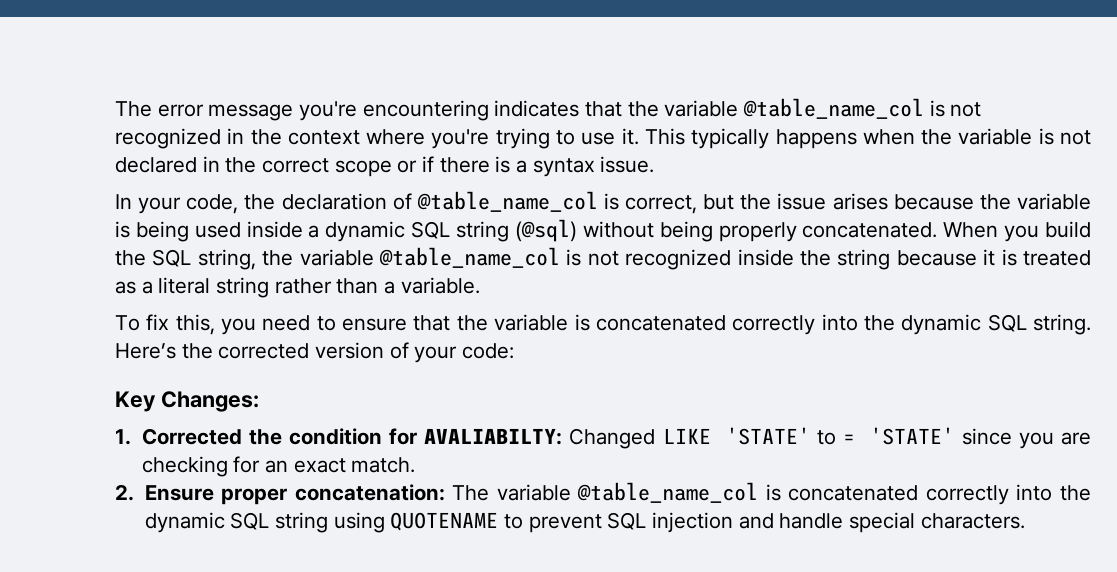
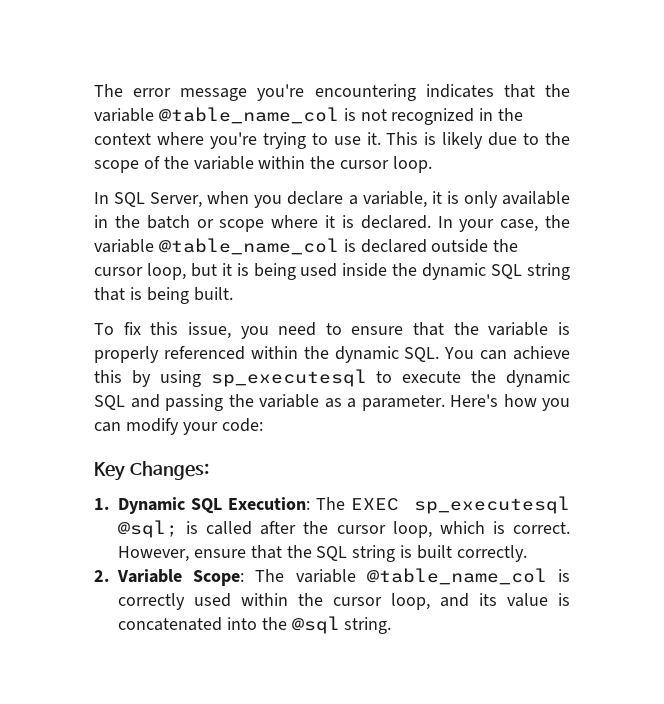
[691,128,1091,149] [115,156,655,177] [115,191,1091,214] typically happens when the variable is not declared in the correct scope or if there is a syntax issue. // In your code, the declaration of @table_name_col is correct, but the issue arises because the variable -> [424,132,571,149] [94,156,433,173] [94,191,571,208] [94,215,570,232] [94,238,519,255] [94,263,232,280] is likely due to the scope of the variable within the cursor loop. // In SQL Server, when you declare a variable, it is only available in the batch or scope where it is declared. In your case, the variable @table_name_col is declared outside the cursor loop, but it
[308,219,1091,242] [115,247,1091,270] [115,277,480,298] a dynamic SQL string (@sql) without being properly concatenated. When you build the SQL string, the variable @table_name_col is not recognized inside the string because it is treated as a literal string rather than a variable. -> [392,263,571,280] [94,287,233,304] the dynamic SQL string that is being built.
[175,314,215,335] this, -> [150,322,231,339] this issue,
[595,314,1092,335] [115,342,409,359] concatenated correctly into the dynamic SQL string. Here’s the corrected version of -> [94,346,570,363] [94,369,571,387] [94,394,570,411] [94,418,179,435] properly referenced within the dynamic SQL. You can achieve this by using sp_executesql to execute the dynamic SQL and passing the variable as a parameter. Here's how you can modify
[141,427,1091,449] [141,456,416,477] [115,482,1091,505] [144,512,1025,533] Corrected the condition for AVALIABILTY: Changed LIKE 'STATE' to = 'STATE' since you are checking for an exact match. // 2. Ensure proper concatenation: The variable @table_name_col is concatenated correctly into the dynamic SQL string using QUOTENAME to prevent SQL injection and handle special characters. -> [118,496,570,514] [118,520,570,538] [118,545,527,562] [94,568,570,586] [118,593,570,610] [118,616,392,634] Dynamic SQL Execution: The EXEC sp_executesql @sql; is called after the cursor loop, which is correct. However, ensure that the SQL string is built correctly. // 2. Variable Scope: The variable @table_name_col is correctly used within the cursor loop, and its value is concatenated into the @sql string.

